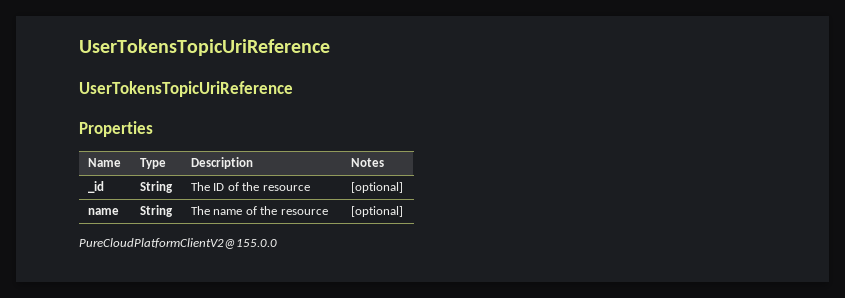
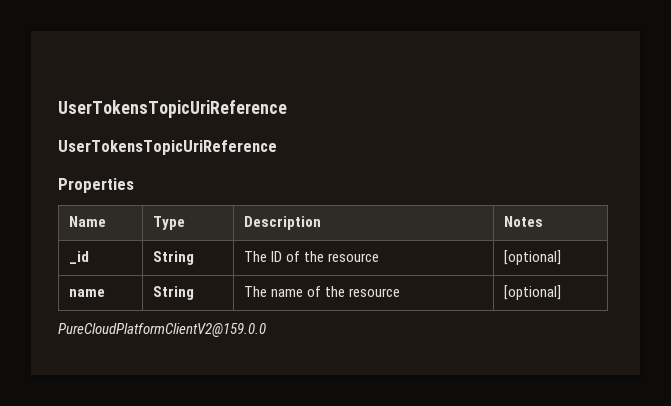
[79,238,277,249] PureCloudPlatformClientV2@155.0.0 -> [58,323,266,337] PureCloudPlatformClientV2@159.0.0

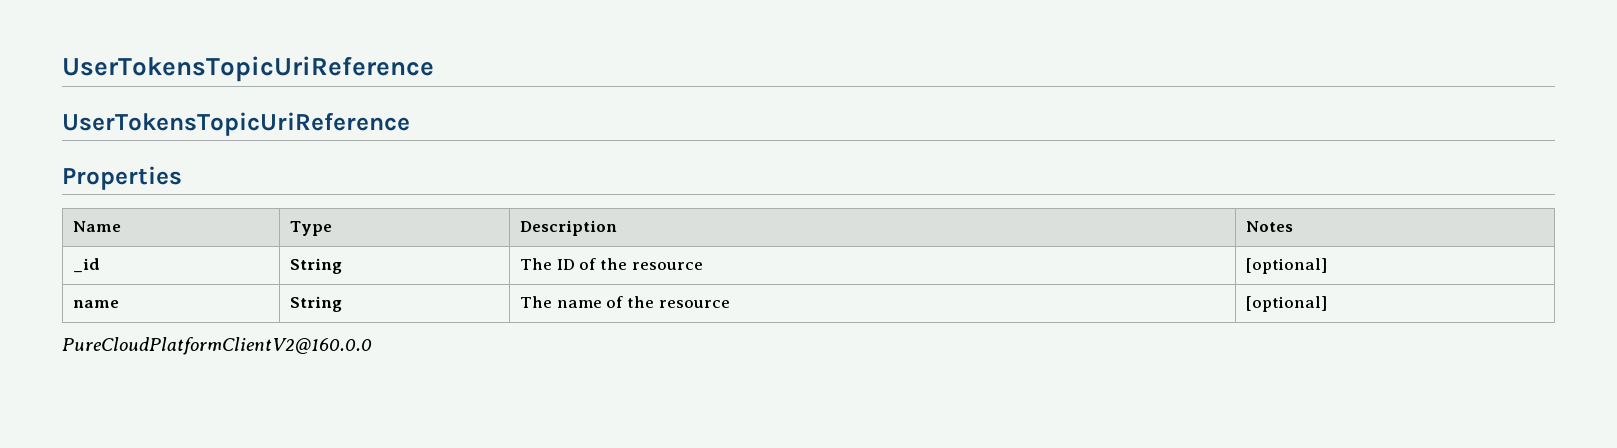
[58,323,266,337] PureCloudPlatformClientV2@159.0.0 -> [62,337,372,355] PureCloudPlatformClientV2@160.0.0

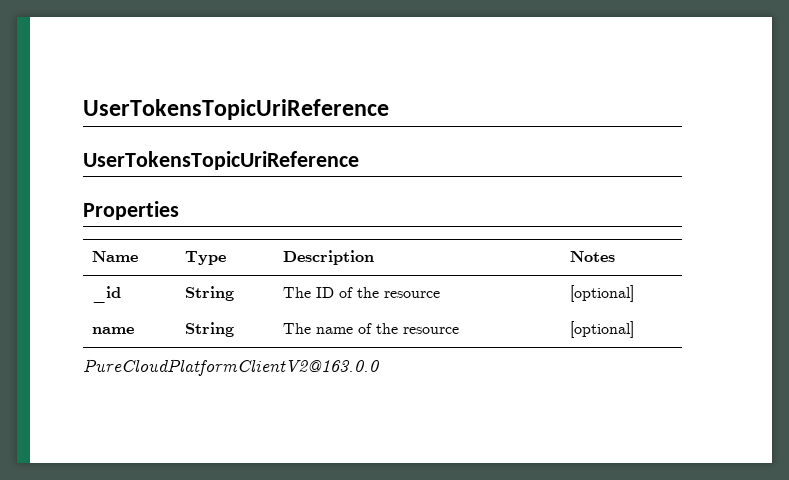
[62,337,372,355] PureCloudPlatformClientV2@160.0.0 -> [83,359,379,376] PureCloudPlatformClientV2@163.0.0

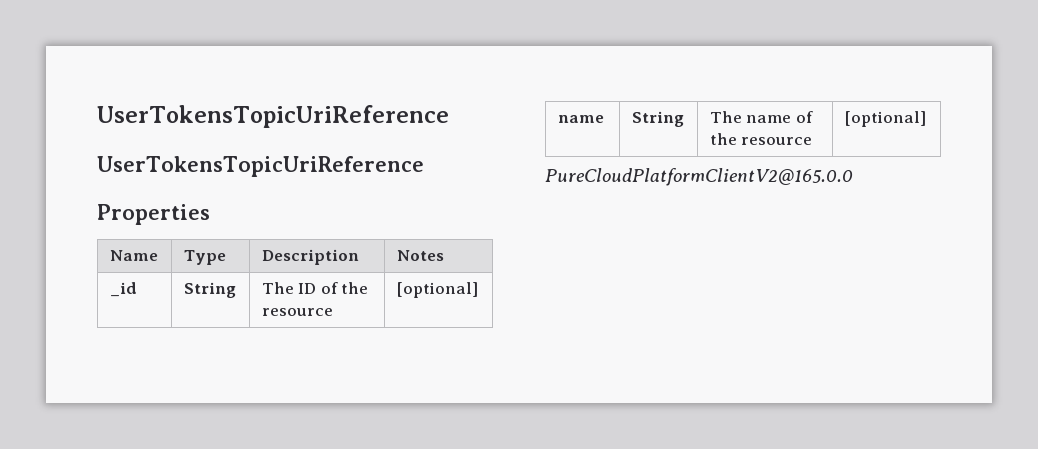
[83,359,379,376] PureCloudPlatformClientV2@163.0.0 -> [545,168,853,186] PureCloudPlatformClientV2@165.0.0

